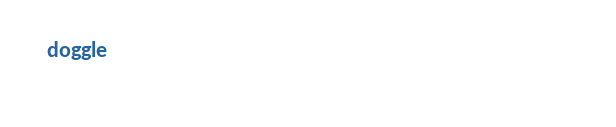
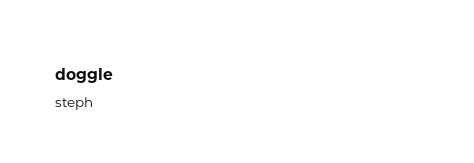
(107, 50) none -> [55,97,93,110] // steph

